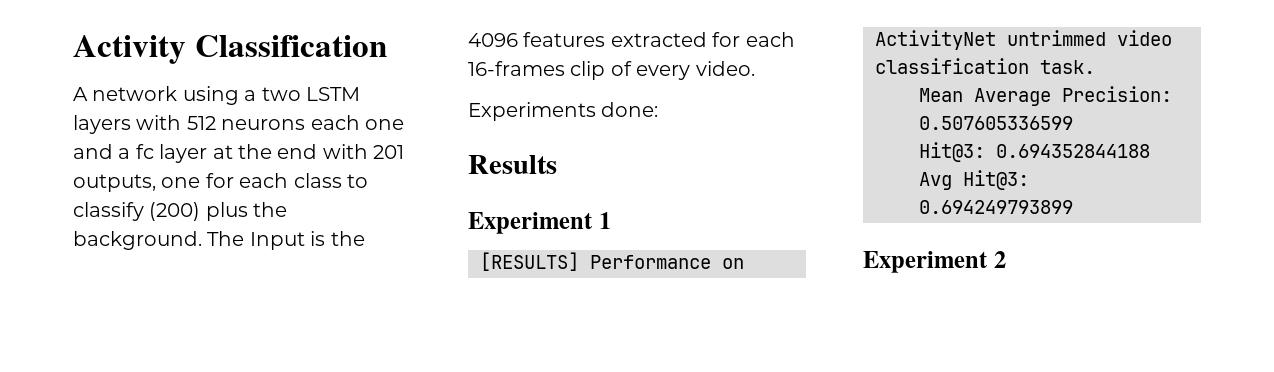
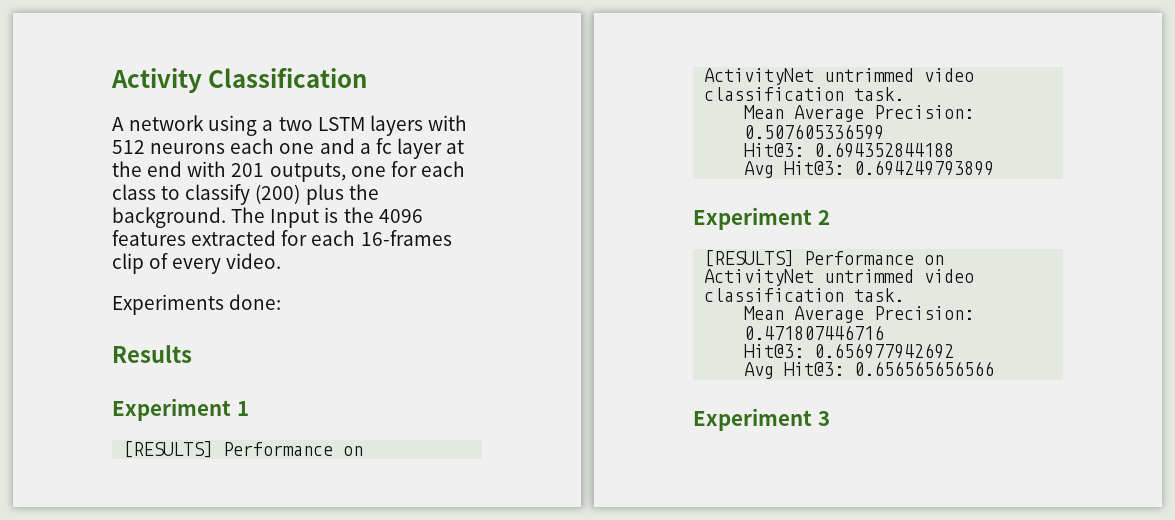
(1006, 259) none -> [704,250,945,267] [704,269,975,286] [704,288,905,302] [744,306,975,323] [744,325,885,340] [744,343,955,359] [744,361,995,379] [693,408,830,431] // [RESULTS] Performance on ActivityNet untrimmed video classification task. // Mean Average Precision: 0.471807446716 // Hit@3: 0.656977942692 // Avg Hit@3: 0.656565656566 // Experiment 3

